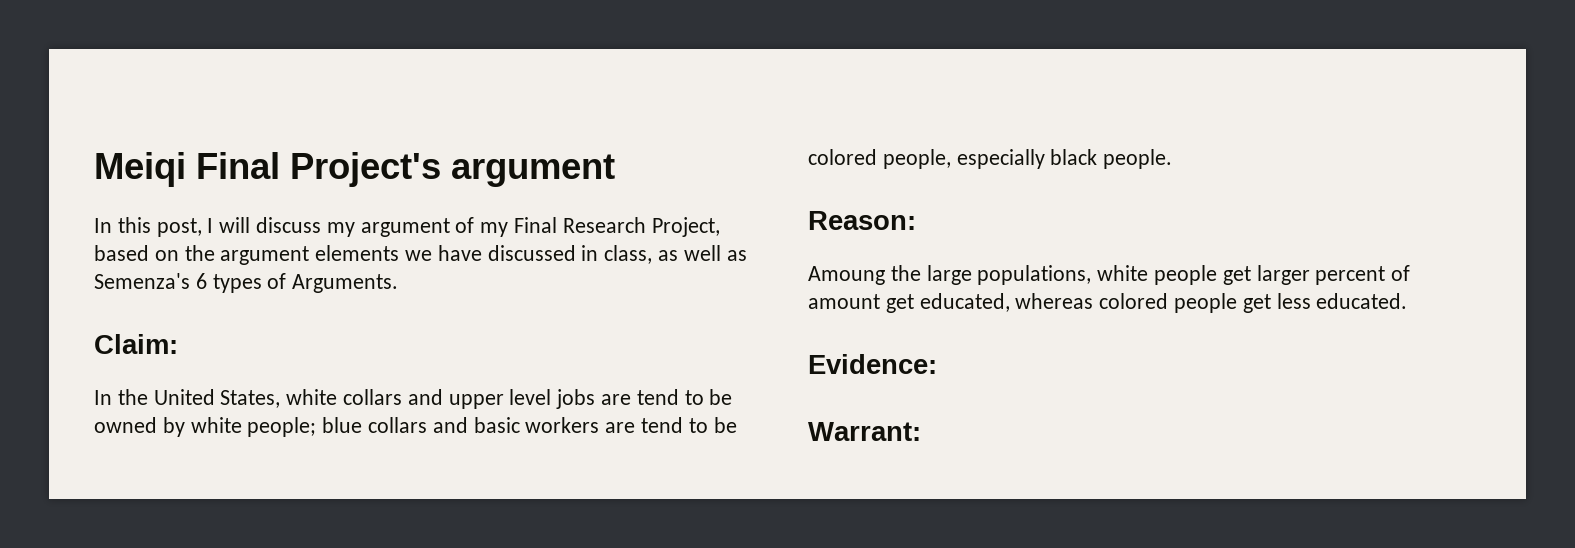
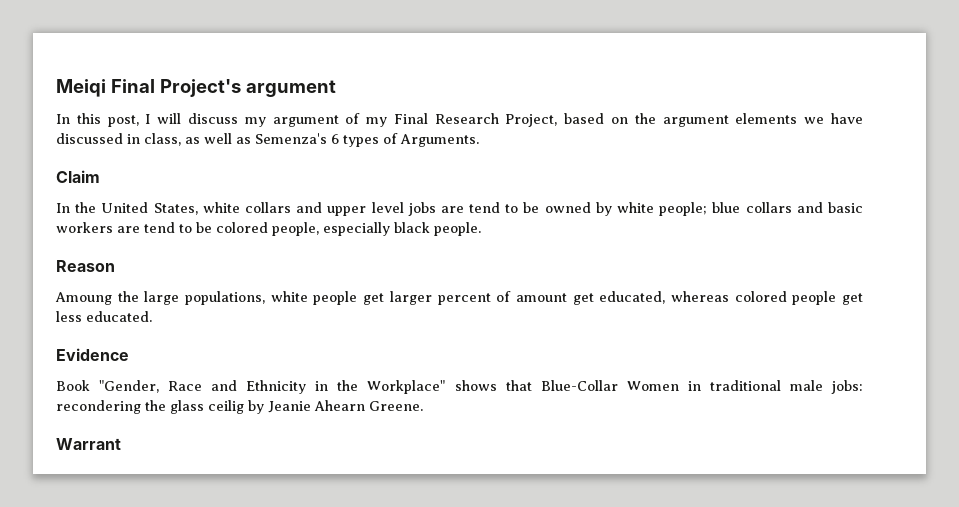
[94,334,178,354] Claim: -> [56,170,100,183] Claim
[808,211,916,230] Reason: -> [56,260,115,272] Reason
[808,354,937,374] [808,422,921,441] Evidence: // Warrant: -> [56,348,129,361] [56,380,864,394] [56,400,423,414] [56,438,121,450] Evidence // Book "Gender, Race and Ethnicity in the Workplace" shows that Blue-Collar Women in traditional male jobs: recondering the glass ceilig by Jeanie Ahearn Greene. // Warrant

